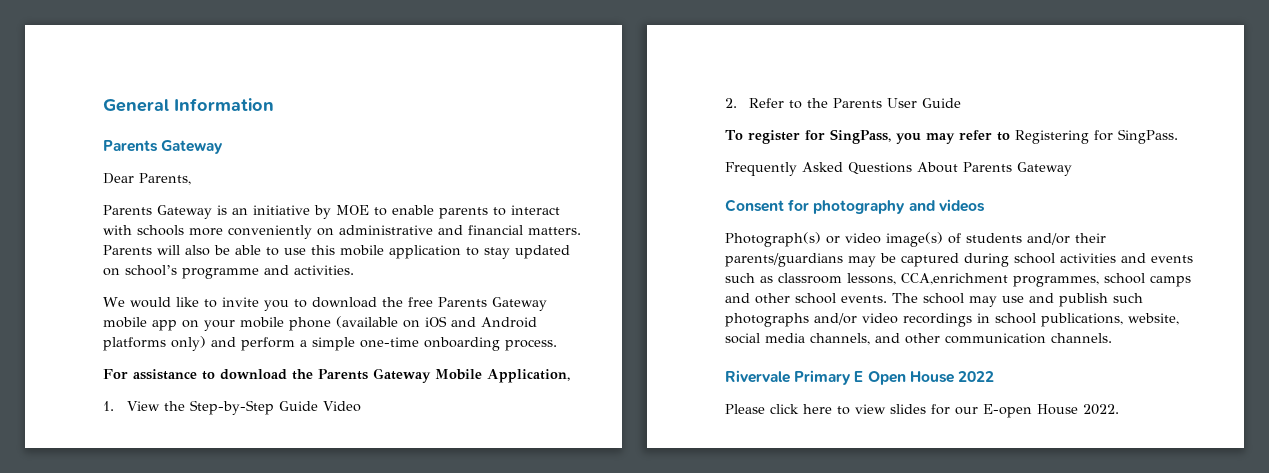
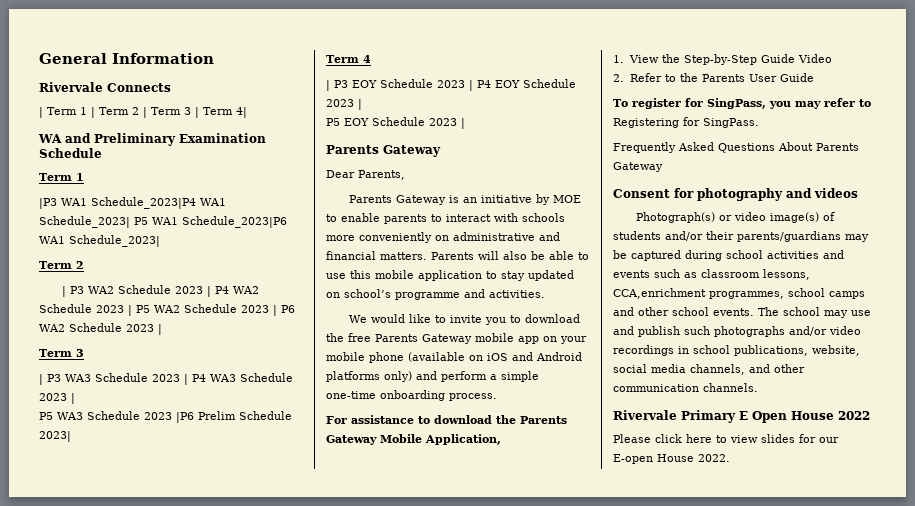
(274, 104) none -> [39,82,171,92] [39,107,247,118] [38,133,266,146] [39,148,102,158] [39,173,84,181] [39,197,226,209] [39,216,287,228] [39,235,160,247] [39,261,84,269] [61,285,259,297] [39,304,295,316] [39,323,162,335] [39,349,84,357] [39,373,293,385] [39,393,75,404] [39,411,292,423] [39,431,71,442] [326,55,371,63] [326,79,576,91] [326,99,362,110] [326,117,465,129] // Rivervale Connects // | Term 1 | Term 2 | Term 3 | Term 4| // WA and Preliminary Examination Schedule // Term 1 // |P3 WA1 Schedule_2023|P4 WA1 Schedule_2023| P5 WA1 Schedule_2023|P6 WA1 Schedule_2023| // Term 2 // | P3 WA2 Schedule 2023 | P4 WA2 Schedule 2023 | P5 WA2 Schedule 2023 | P6 WA2 Schedule 2023 | // Term 3 // | P3 WA3 Schedule 2023 | P4 WA3 Schedule 2023 | // P5 WA3 Schedule 2023 |P6 Prelim Schedule 2023| // Term 4 // | P3 EOY Schedule 2023 | P4 EOY Schedule 2023 | // P5 EOY Schedule 2023 |

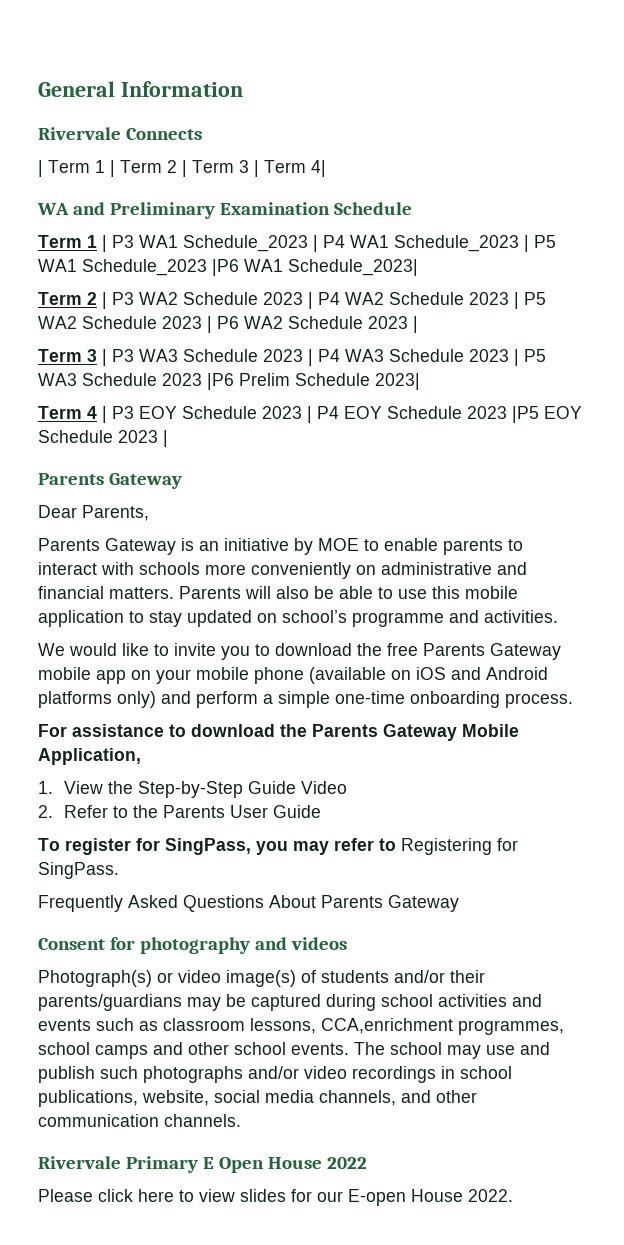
[39,197,226,209] [39,216,287,228] // |P3 WA1 Schedule_2023|P4 WA1 Schedule_2023| P5 WA1 Schedule_2023|P6 -> [102,235,556,252] [38,259,239,276] | P3 WA1 Schedule_2023 | P4 WA1 Schedule_2023 | P5 WA1 Schedule_2023 |P6
(84, 265) // -> (97, 298) none
(84, 353) // -> (97, 355) none
(75, 398) // -> (519, 357) none
(371, 59) // -> (97, 412) none
[358,99,362,110] [326,118,340,126] | // P5 -> [512,406,539,423] |P5

